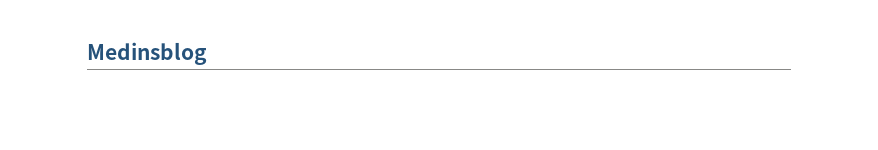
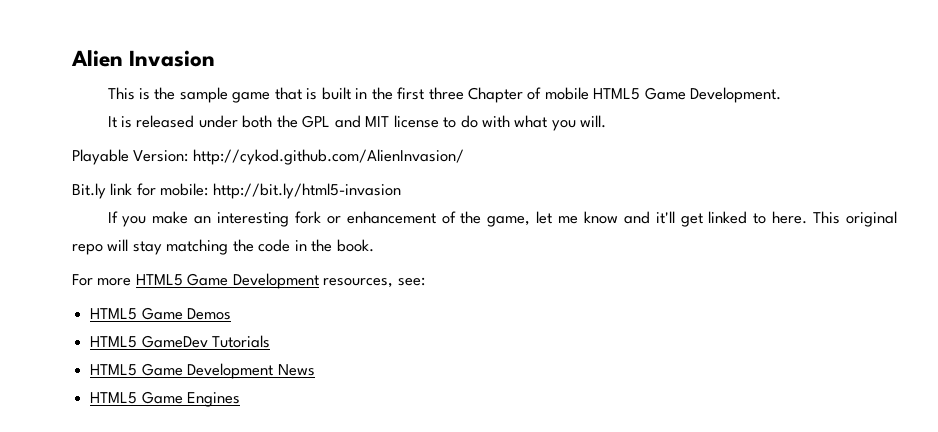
[87,42,207,65] Medinsblog -> [71,50,216,67] [107,87,782,103] [107,115,607,131] [72,149,464,165] [72,183,401,199] [107,211,897,227] [72,239,374,255] [72,273,425,289] [90,307,232,320] [90,335,271,348] [90,363,315,379] [90,391,241,407] Alien Invasion // This is the sample game that is built in the first three Chapter of mobile HTML5 Game Development. // It is released under both the GPL and MIT license to do with what you will. // Playable Version: http://cykod.github.com/AlienInvasion/ // Bit.ly link for mobile: http://bit.ly/html5-invasion // If you make an interesting fork or enhancement of the game, let me know and it'll get linked to here. This original repo will stay matching the code in the book. // For more HTML5 Game Development resources, see: // HTML5 Game Demos // HTML5 GameDev Tutorials // HTML5 Game Development News // HTML5 Game Engines

